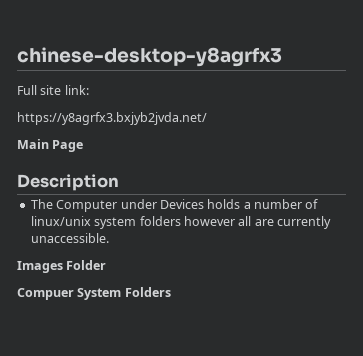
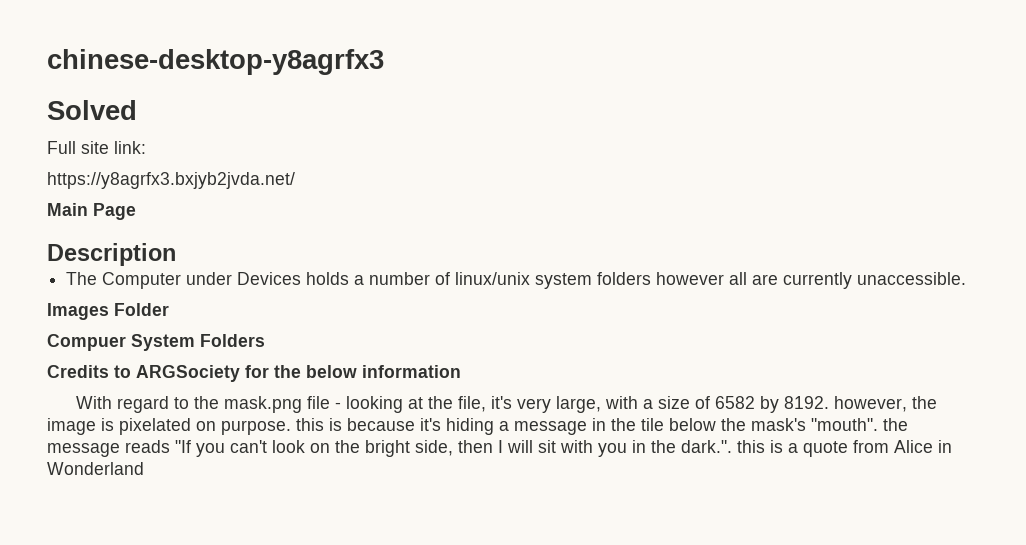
(282, 57) none -> [47,100,137,120] // Solved
(171, 292) none -> [47,365,461,382] [76,396,938,413] [47,418,908,435] [47,440,952,457] [47,462,144,475] // Credits to ARGSociety for the below information // With regard to the mask.png file - looking at the file, it's very large, with a size of 6582 by 8192. however, the image is pixelated on purpose. this is because it's hiding a message in the tile below the mask's "mouth". the message reads "If you can't look on the bright side, then I will sit with you in the dark.". this is a quote from Alice in Wonderland

